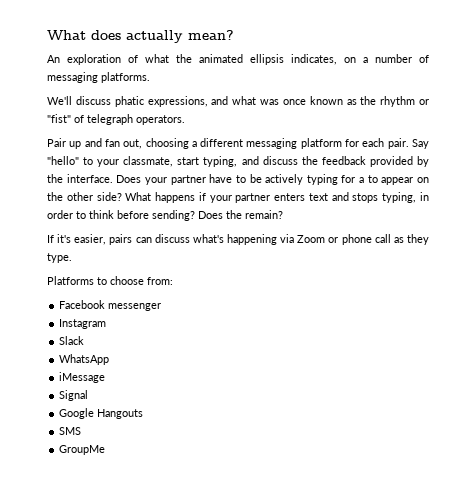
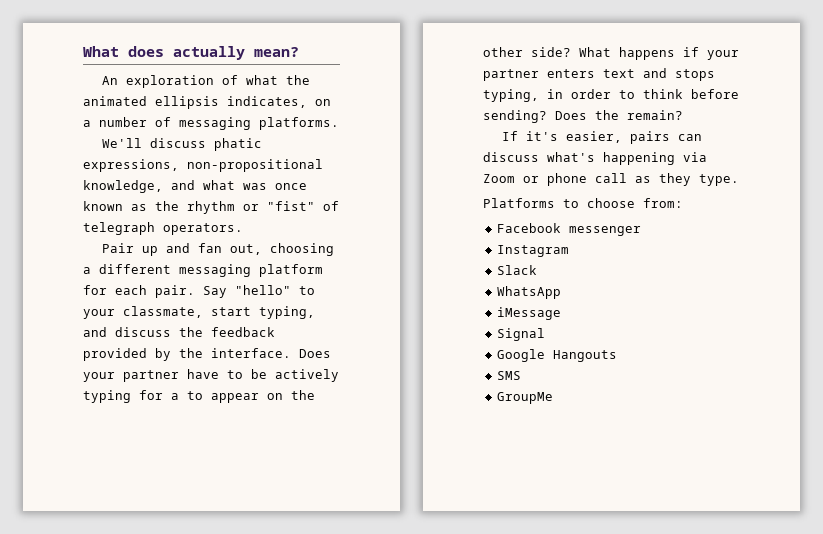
(208, 101) none -> [187,159,323,172] [83,180,163,193] non-propositional knowledge,

